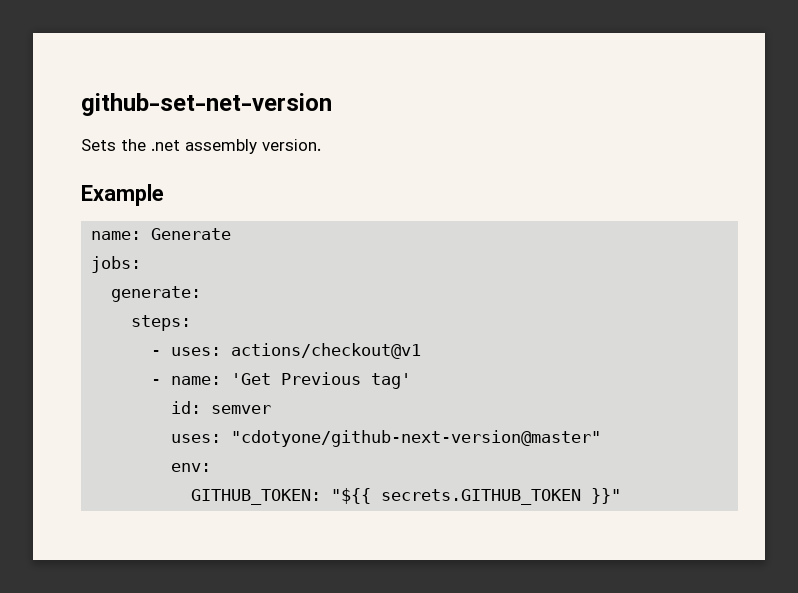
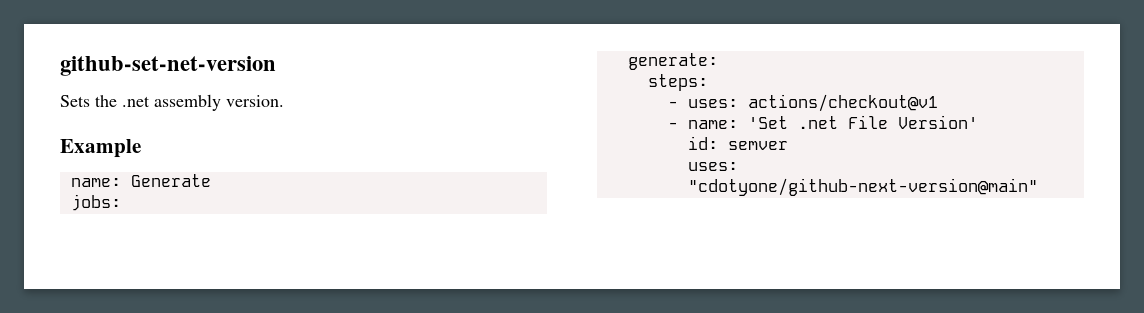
[231,372,412,389] 'Get Previous tag' -> [747,115,978,129] 'Set .net File Version'
[231,430,602,447] [171,463,212,472] [191,488,622,505] "cdotyone/github-next-version@master" // env: // GITHUB_TOKEN: "${{ secrets.GITHUB_TOKEN }}" -> [687,178,1038,196] "cdotyone/github-next-version@main"

